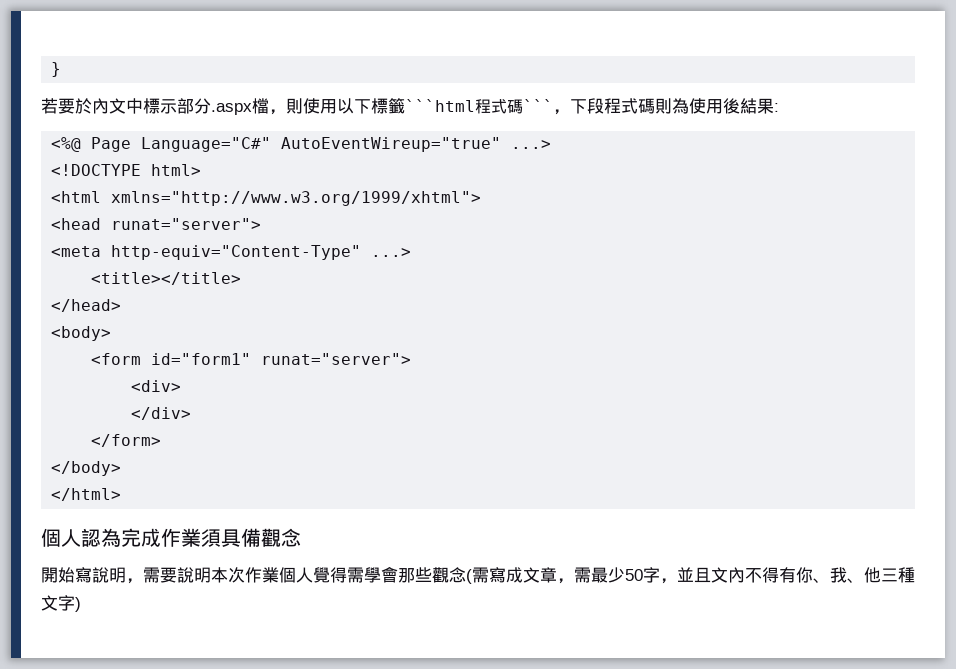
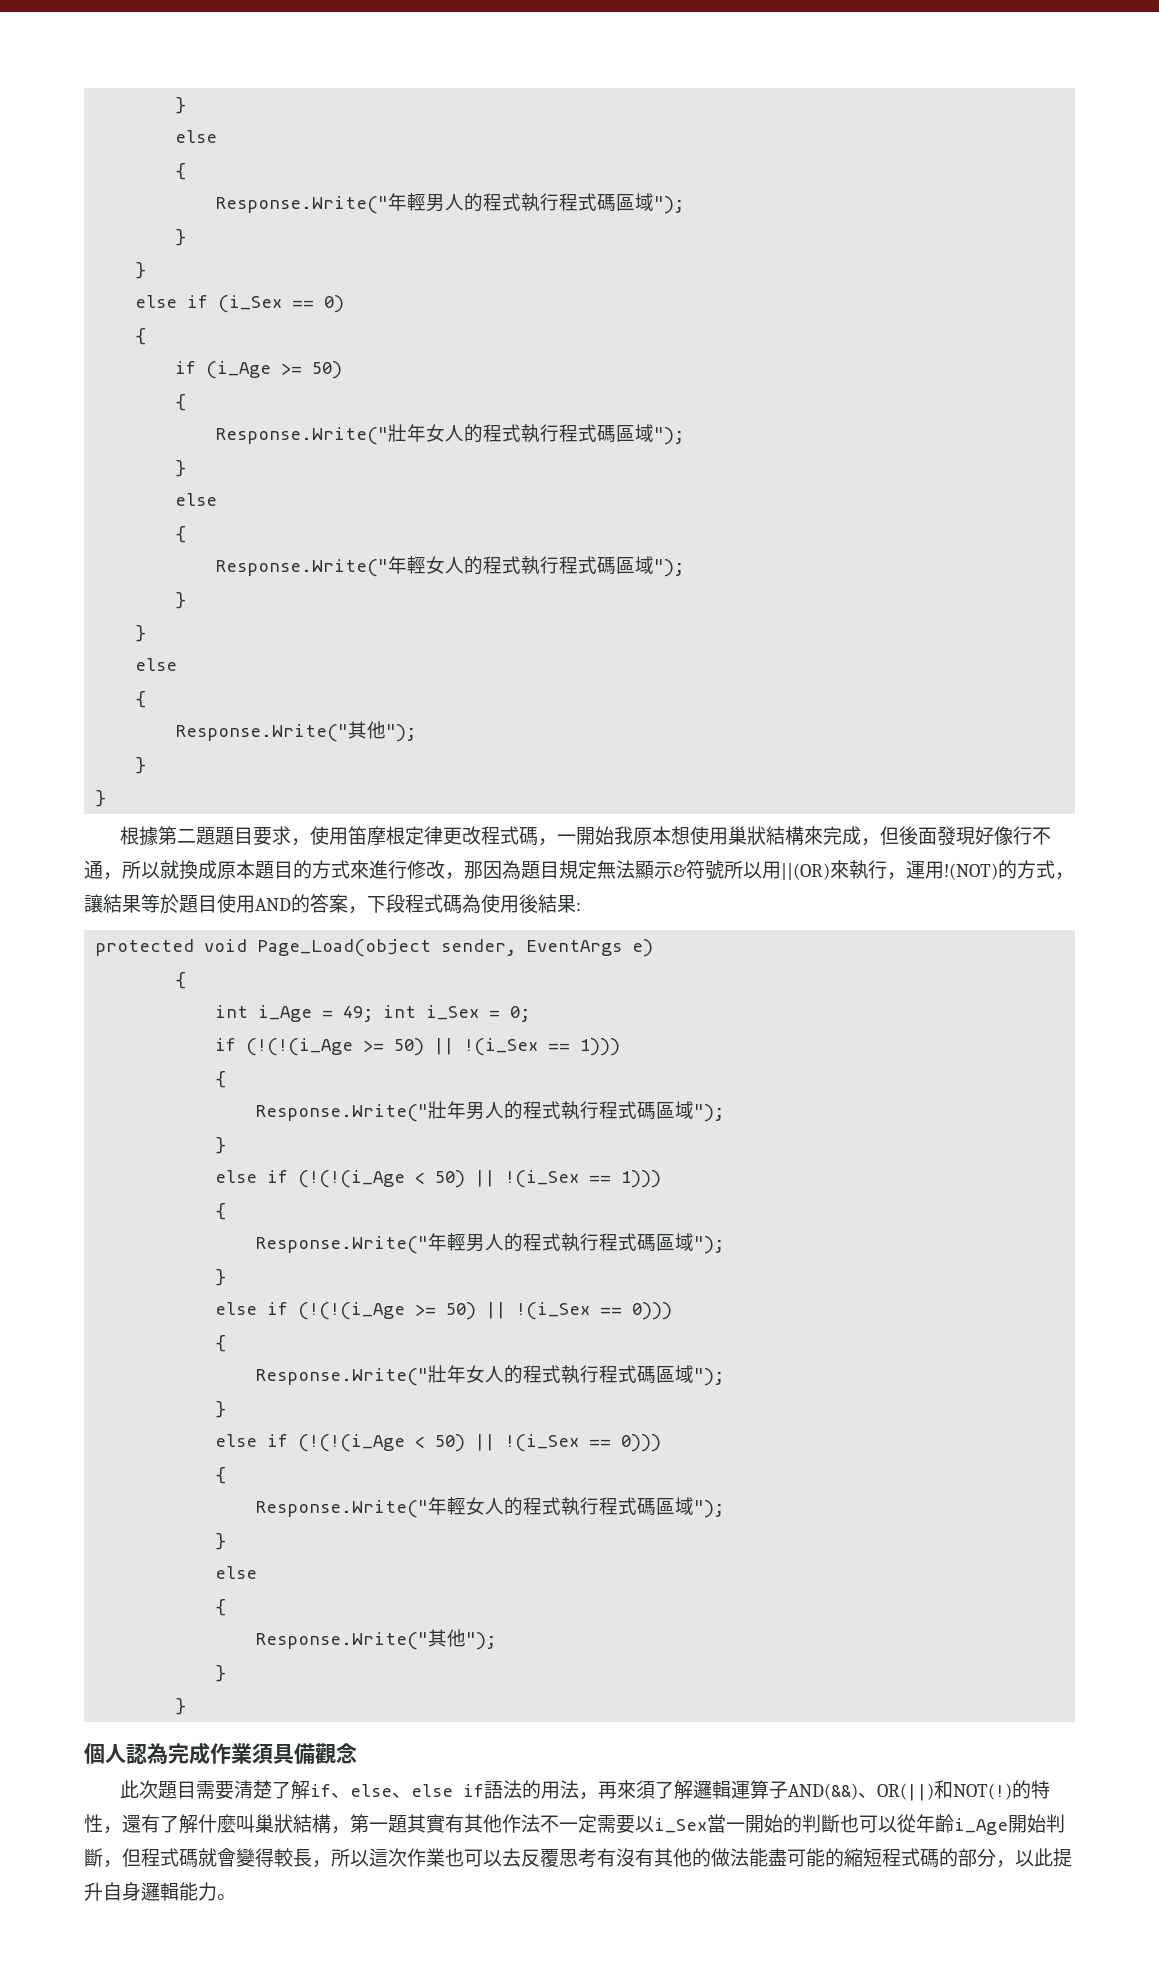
[51,62,62,77] [41,98,553,115] } // 若要於內文中標示部分.aspx檔，則使用以下標籤```html程式碼``` -> [175,97,187,114] [175,130,218,143] [175,163,187,180] [215,193,685,214] [175,229,187,246] [135,262,147,279] [135,295,345,313] [135,328,147,345] [175,361,343,379] [175,394,187,411] [215,424,685,445] [175,460,187,477] [175,493,218,506] [175,526,187,543] [215,556,685,577] [175,592,187,609] [135,625,147,642] [135,658,178,671] [135,691,147,708] [175,721,417,742] [135,757,147,774] [95,790,107,807] [119,826,1051,846] [84,860,1074,880] [84,894,348,914] } // else // { // Response.Write("年輕男人的程式執行程式碼區域"); // } // } // else if (i_Sex == 0) // { // if (i_Age >= 50) // { // Response.Write("壯年女人的程式執行程式碼區域"); // } // else // { // Response.Write("年輕女人的程式執行程式碼區域"); // } // } // else // { // Response.Write("其他"); // } // } // 根據第二題題目要求，使用笛摩根定律更改程式碼，一開始我原本想使用巢狀結構來完成，但後面發現好像行不通，所以就換成原本題目的方式來進行修改，那因為題目規定無法顯示&符號所以用||(OR)來執行，運用!(NOT)的方式，讓結果等於題目使用AND的答案
[655,98,672,114] 則 -> (462, 904) none
[51,137,552,152] [51,164,202,176] [51,191,482,206] [51,218,262,230] [51,245,412,260] [91,272,242,285] [51,299,122,312] [51,326,112,341] [91,353,412,365] [131,380,182,392] [131,407,192,420] [91,434,162,447] [51,461,122,476] [51,488,122,501] <%@ Page Language="C#" AutoEventWireup="true" ...> // <!DOCTYPE html> // <html xmlns="http://www.w3.org/1999/xhtml"> // <head runat="server"> // <meta http-equiv="Content-Type" ...> // <title></title> // </head> // <body> // <form id="form1" runat="server"> // <div> // </div> // </form> // </body> // </html> -> [95,939,654,957] [175,972,187,989] [215,1005,531,1022] [215,1038,621,1056] [215,1071,227,1088] [255,1101,725,1122] [215,1137,227,1154] [215,1170,662,1188] [215,1203,227,1220] [255,1233,725,1254] [215,1269,227,1286] [215,1302,673,1320] [215,1335,227,1352] [255,1365,725,1386] [215,1401,227,1418] [215,1434,662,1452] [215,1467,227,1484] [255,1497,725,1518] [215,1533,227,1550] [215,1566,258,1579] [215,1599,227,1616] [255,1629,497,1650] [215,1665,227,1682] [175,1698,187,1715] protected void Page_Load(object sender, EventArgs e) // { // int i_Age = 49; int i_Sex = 0; // if (!(!(i_Age >= 50) || !(i_Sex == 1))) // { // Response.Write("壯年男人的程式執行程式碼區域"); // } // else if (!(!(i_Age < 50) || !(i_Sex == 1))) // { // Response.Write("年輕男人的程式執行程式碼區域"); // } // else if (!(!(i_Age >= 50) || !(i_Sex == 0))) // { // Response.Write("壯年女人的程式執行程式碼區域"); // } // else if (!(!(i_Age < 50) || !(i_Sex == 0))) // { // Response.Write("年輕女人的程式執行程式碼區域"); // } // else // { // Response.Write("其他"); // } // }
[41,566,915,584] [41,595,81,612] 開始寫說明，需要說明本次作業個人覺得需學會那些觀念(需寫成文章，需最少50字，並且文內不得有你、我、他三種文字) -> [119,1780,1050,1801] [84,1814,1065,1835] [84,1848,1072,1868] [84,1882,236,1901] 此次題目需要清楚了解if、else、else if語法的用法，再來須了解邏輯運算子AND(&&)、OR(||)和NOT(!)的特性，還有了解什麼叫巢狀結構，第一題其實有其他作法不一定需要以i_Sex當一開始的判斷也可以從年齡i_Age開始判斷，但程式碼就會變得較長，所以這次作業也可以去反覆思考有沒有其他的做法能盡可能的縮短程式碼的部分，以此提升自身邏輯能力。

